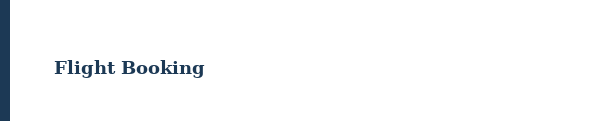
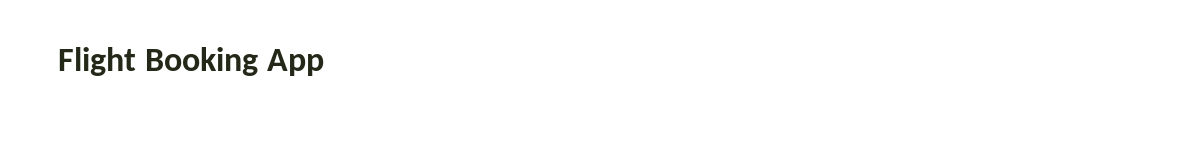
(205, 69) none -> [267,49,325,76] App

